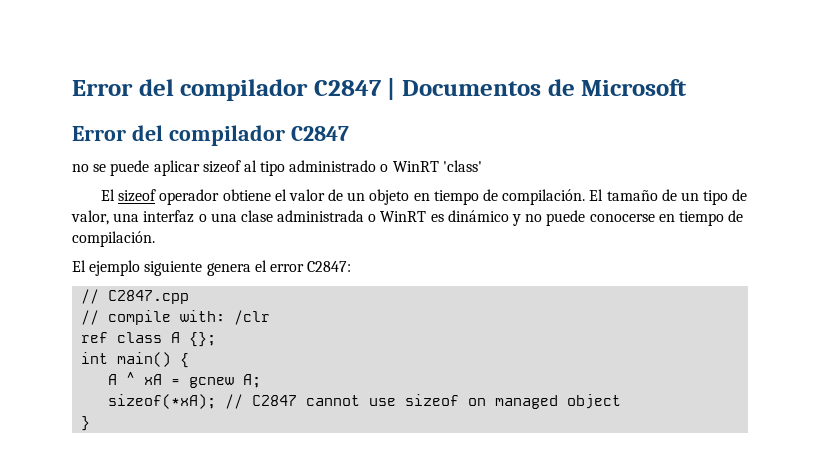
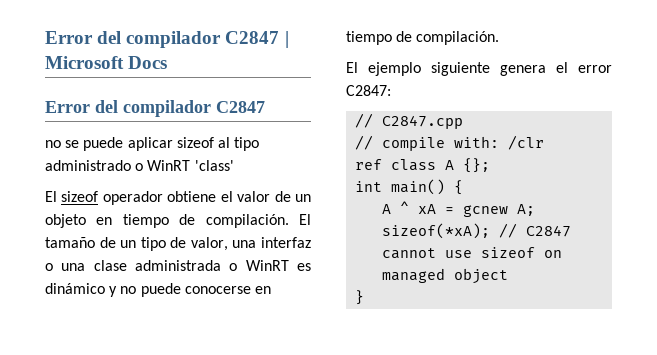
[402,79,575,96] Documentos de -> (289, 39) none
(688, 87) none -> [128,56,168,69] Docs

